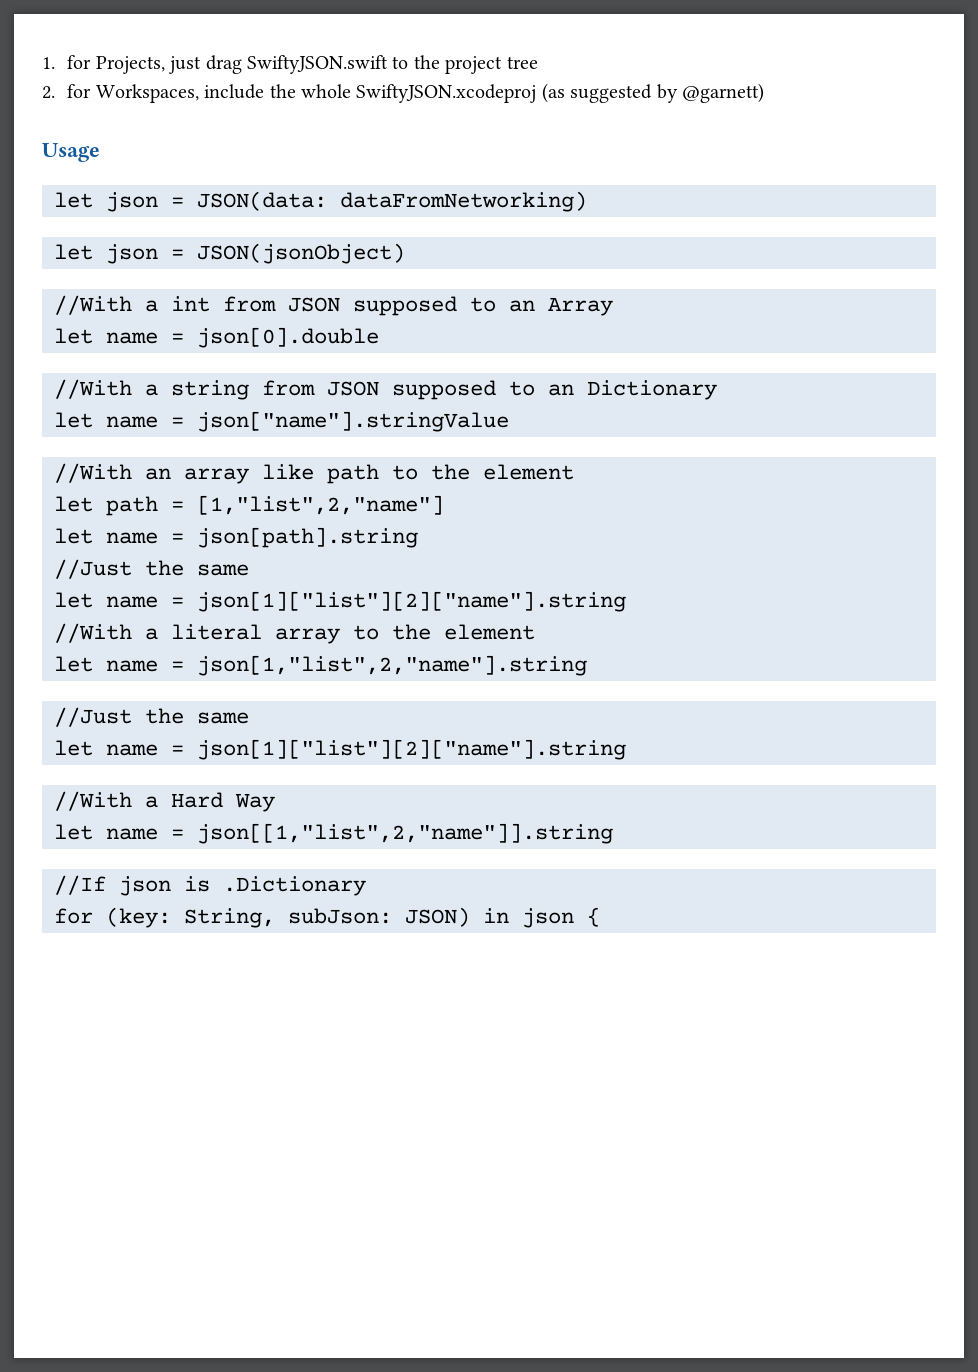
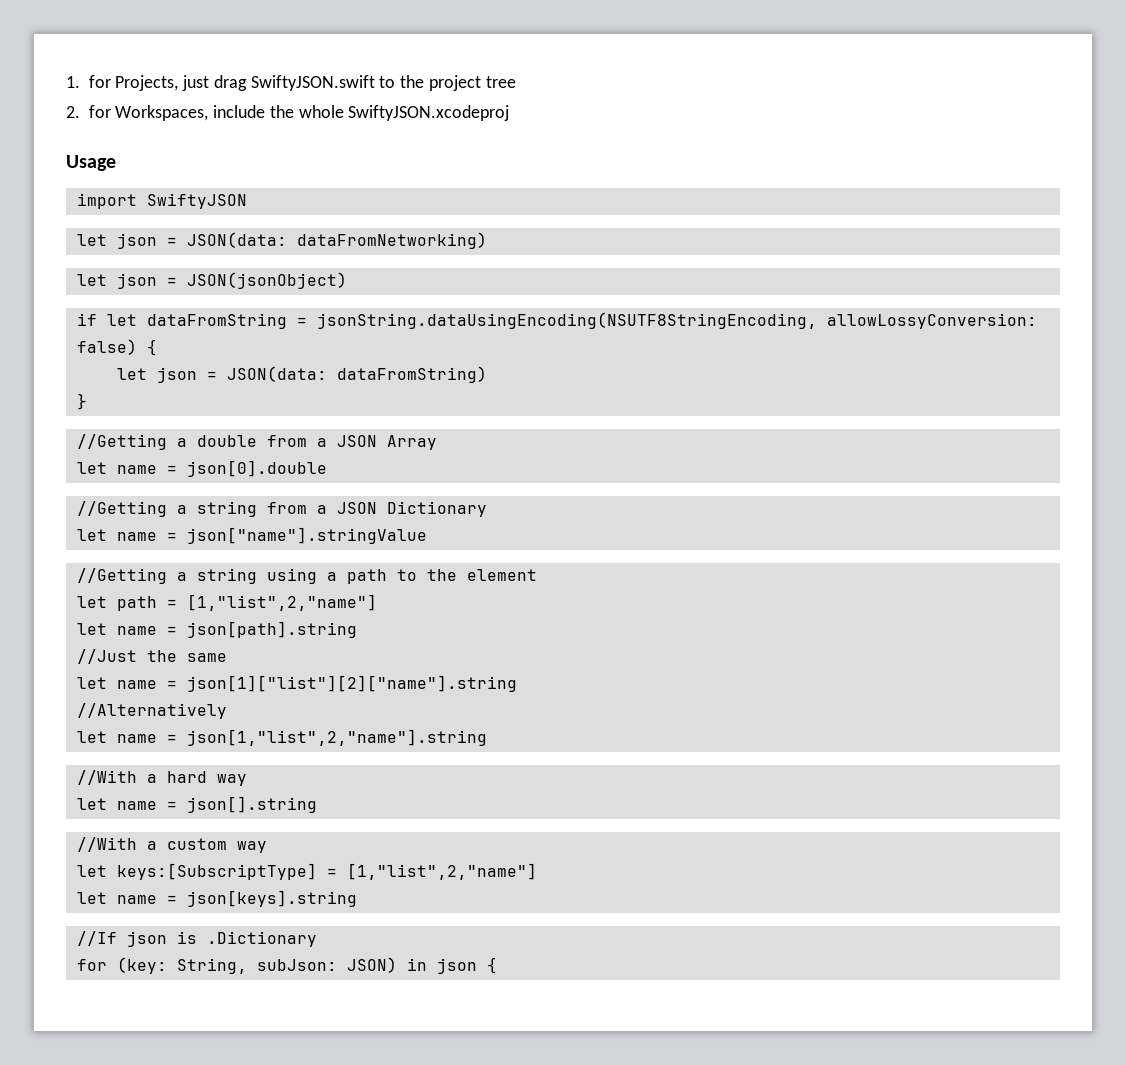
[541,83,764,103] (as suggested by @garnett) -> (510, 113) none
(100, 152) none -> [76,193,247,209] // import SwiftyJSON
[54,295,535,316] //With a int from JSON supposed to an -> [76,312,1037,329] [76,339,157,356] [116,366,487,383] [76,393,87,410] [76,434,377,450] if let dataFromString = jsonString.dataUsingEncoding(NSUTF8StringEncoding, allowLossyConversion: false) { // let json = JSON(data: dataFromString) // } // //Getting a double from a JSON
[54,379,132,399] //With -> [76,501,167,517] //Getting
[327,380,574,400] JSON supposed to an -> [316,502,377,514] a JSON
[54,463,314,484] //With an array like -> [76,568,337,584] //Getting a string using a
[54,623,535,644] //With a literal array to the element -> [76,703,227,719] //Alternatively
[54,707,249,727] [54,739,626,760] [54,791,275,812] [54,823,613,844] //Just the same // let name = json[1]["list"][2]["name"].string // //With a Hard Way // let name = json[[1,"list",2,"name"]].string -> [76,770,247,786] [76,796,317,813] [76,837,267,853] [76,863,537,880] [76,890,357,907] //With a hard way // let name = json[].string // //With a custom way // let keys:[SubscriptType] = [1,"list",2,"name"] // let name = json[keys].string

